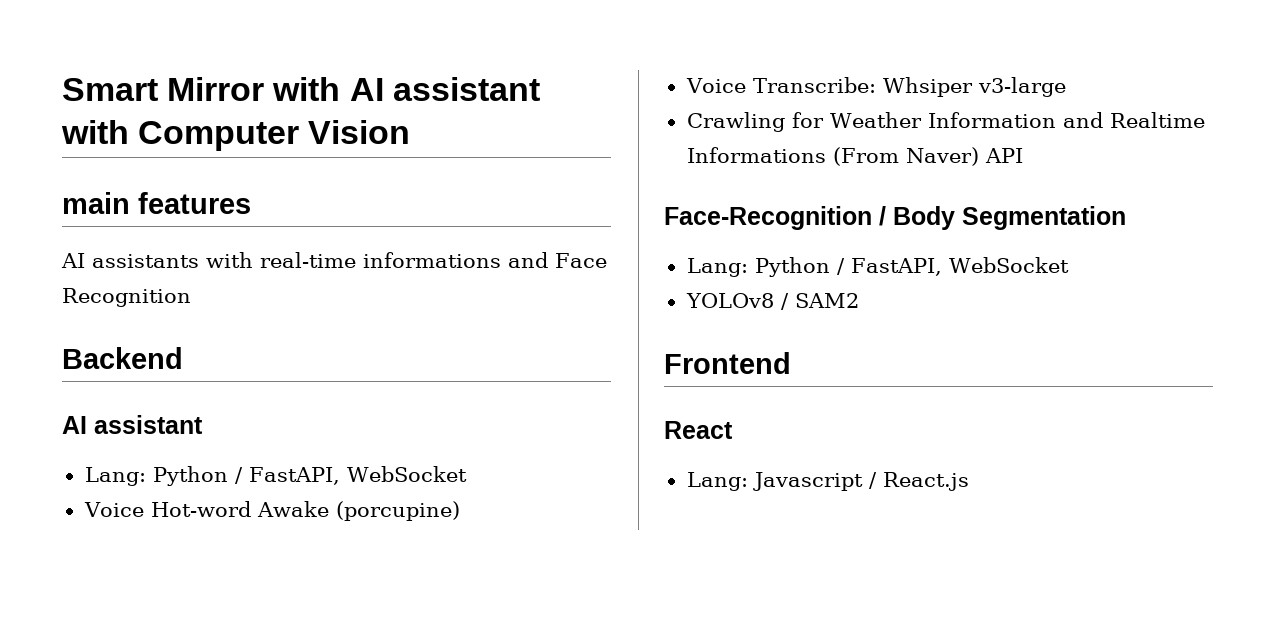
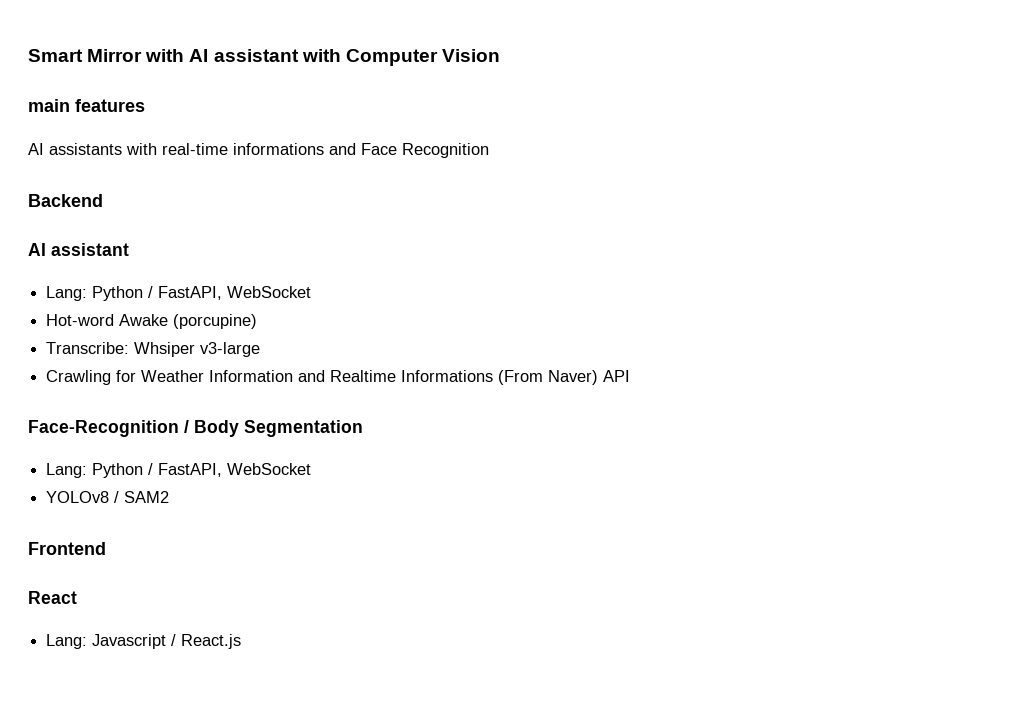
[83,502,144,517] Voice -> (312, 292) none
[685,78,746,93] Voice -> (258, 321) none

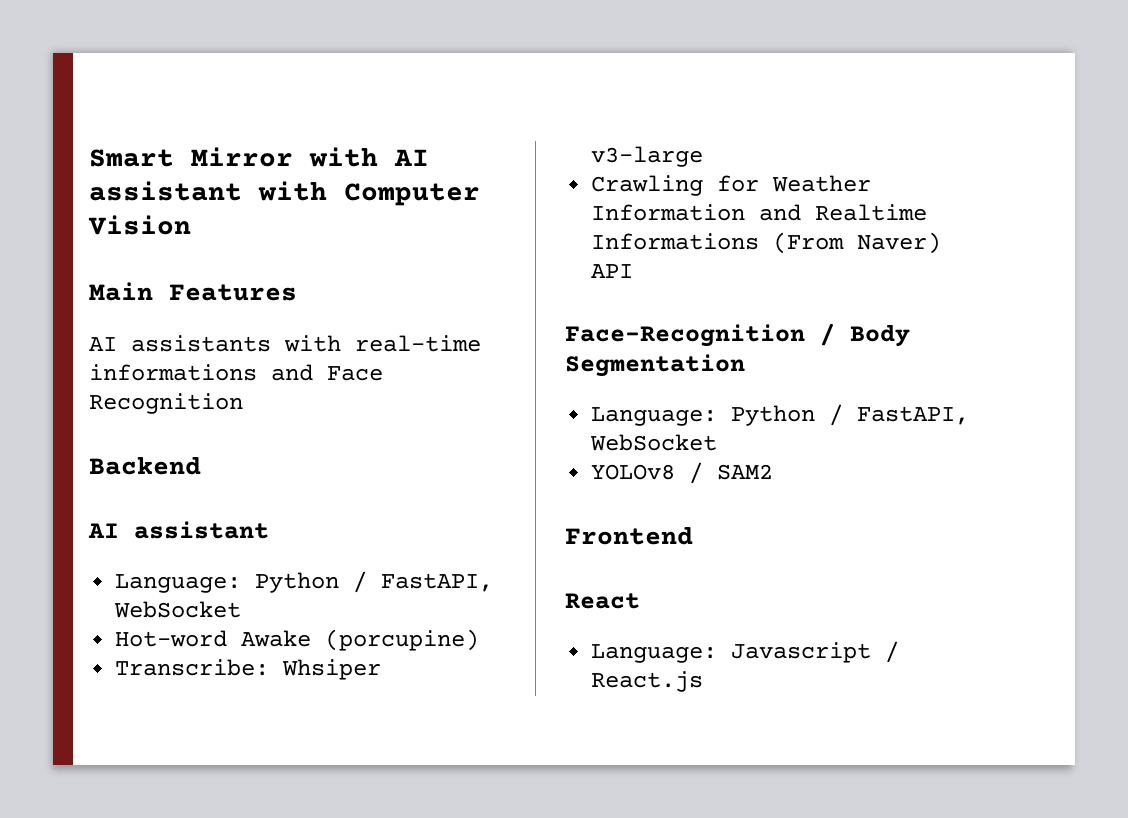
[28,99,145,112] main features -> [89,282,297,301] Main Features
[46,286,88,301] Lang: -> [115,574,242,593] Language:
[46,463,88,478] Lang: -> [591,407,718,426] Language:
[46,634,88,649] Lang: -> [591,644,718,663] Language:

